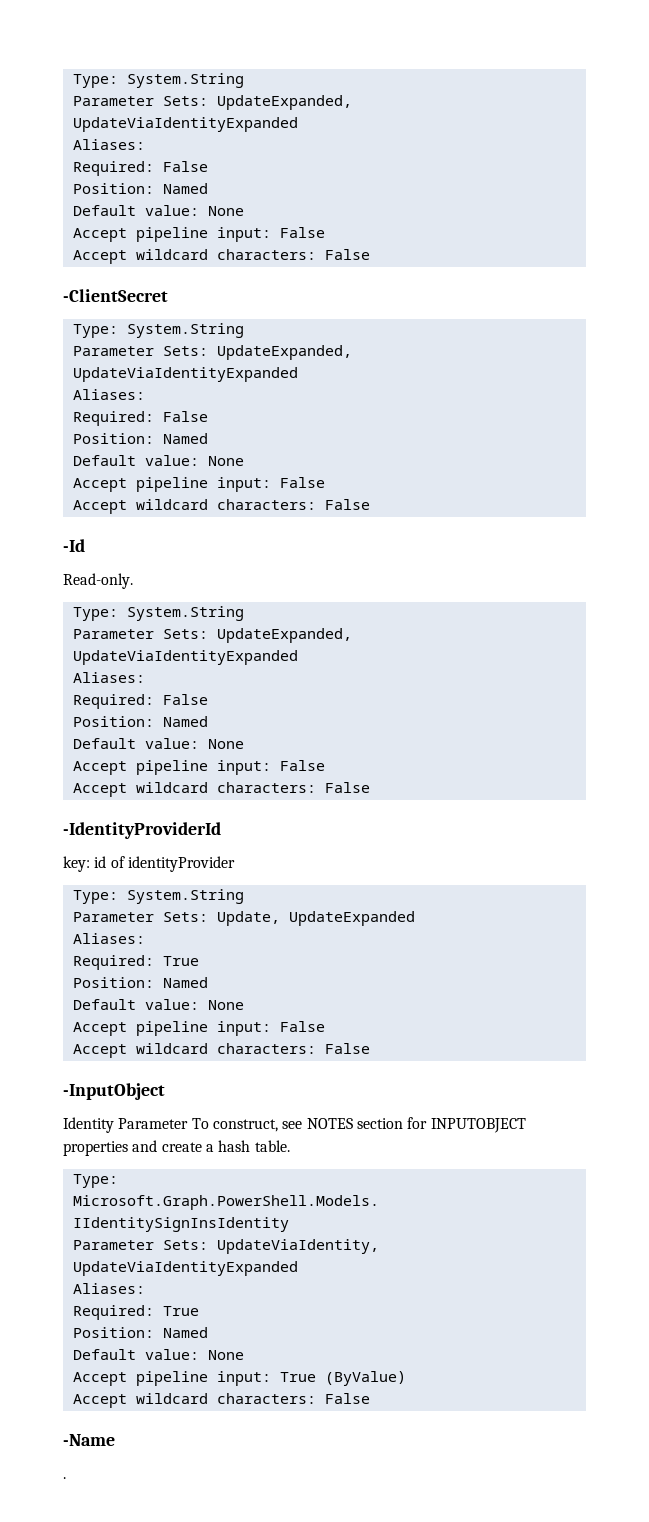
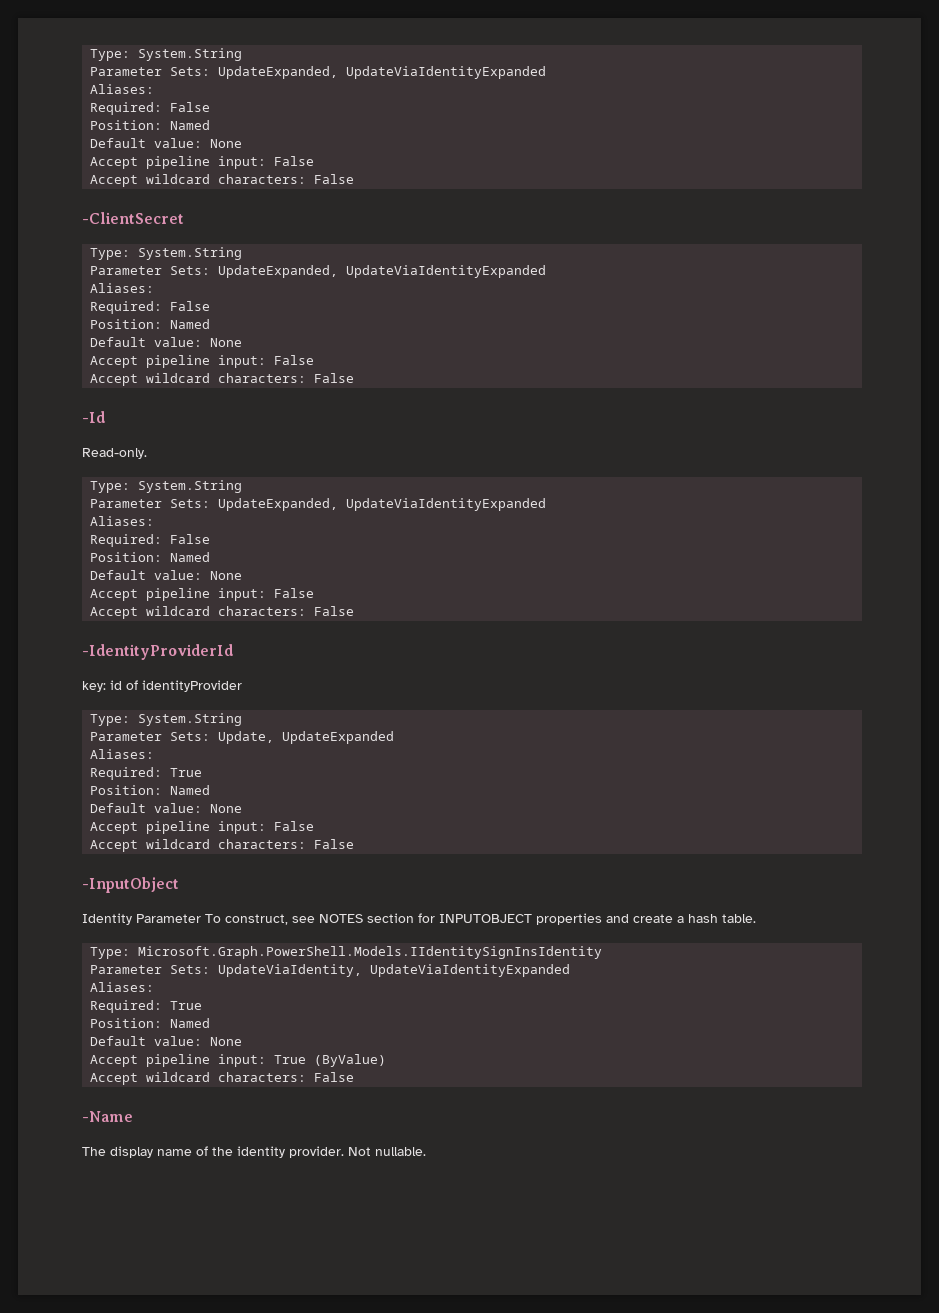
[63,1477,66,1479] . -> [82,1146,426,1158] The display name of the identity provider. Not nullable.

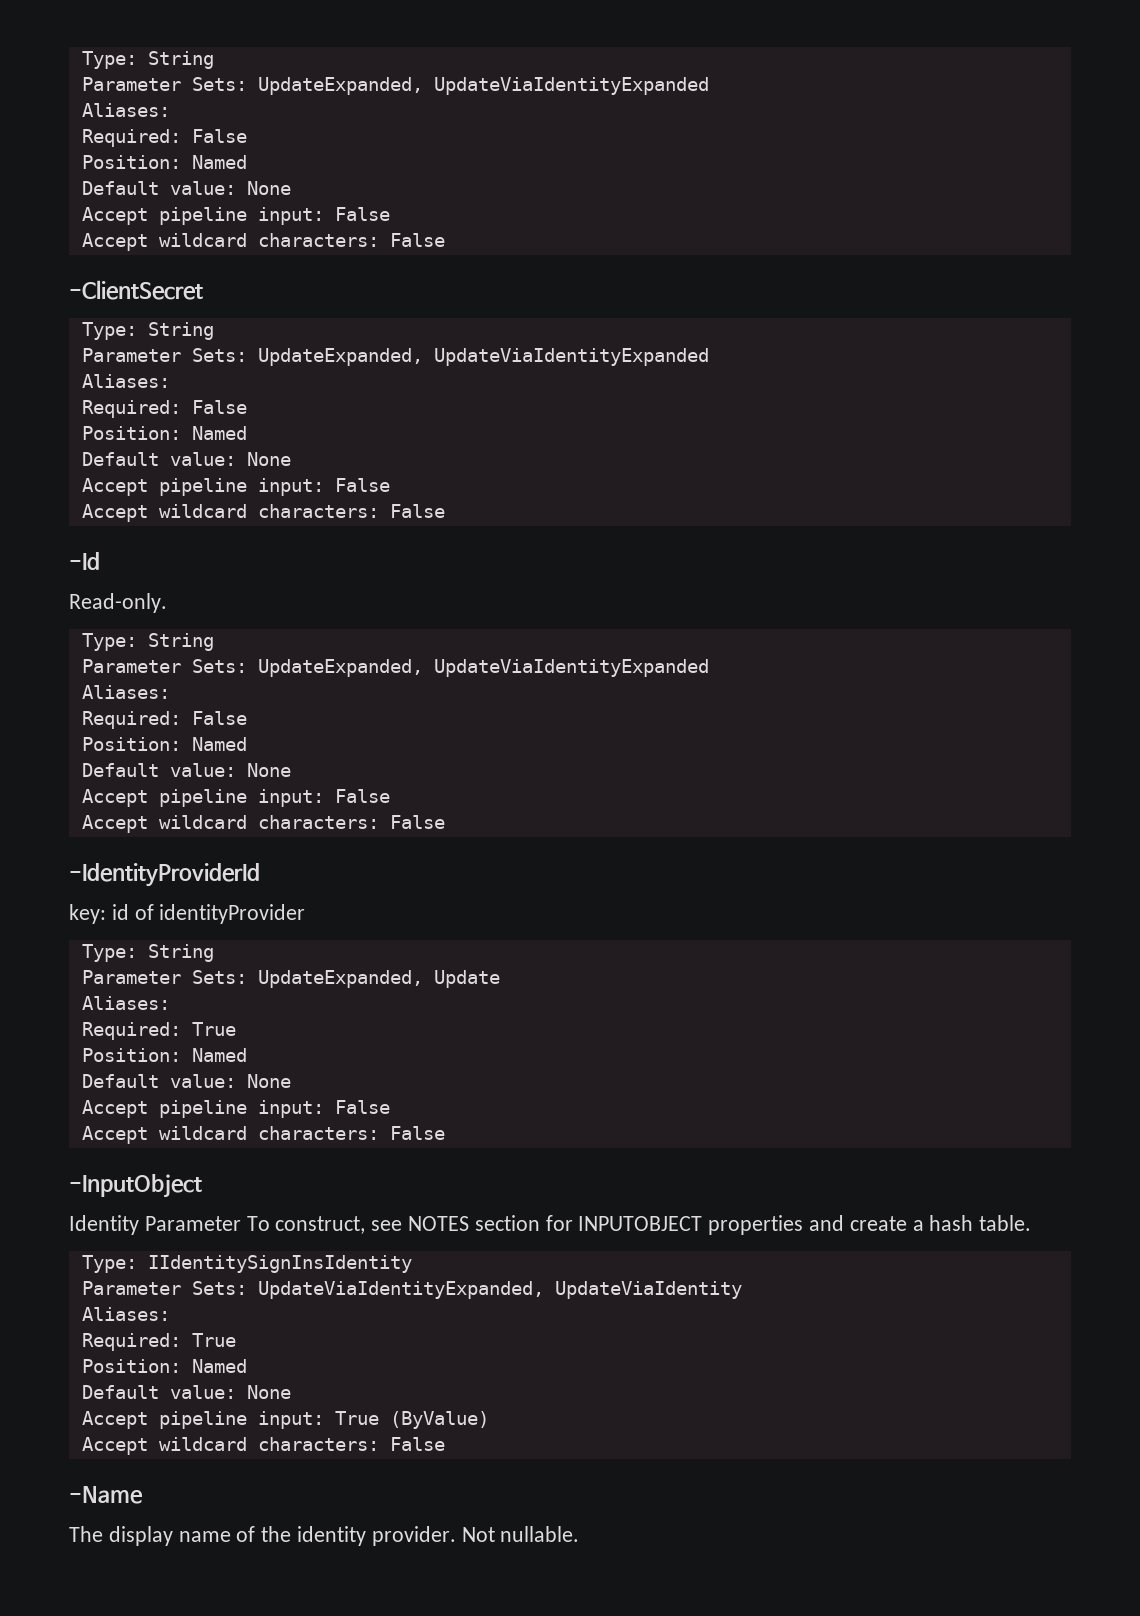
[90,48,243,61] Type: System.String -> [81,51,214,69] Type: String
[138,247,243,260] System.String -> [147,322,214,340] String
[138,480,243,493] System.String -> [147,633,214,651] String
[138,713,243,726] [90,731,395,744] System.String // Parameter Sets: Update, UpdateExpanded -> [147,944,214,962] [81,970,500,988] String // Parameter Sets: UpdateExpanded, Update
[138,946,603,959] [90,964,571,977] Microsoft.Graph.PowerShell.Models.IIdentitySignInsIdentity // Parameter Sets: UpdateViaIdentity, UpdateViaIdentityExpanded -> [147,1255,412,1273] [81,1281,742,1299] IIdentitySignInsIdentity // Parameter Sets: UpdateViaIdentityExpanded, UpdateViaIdentity

